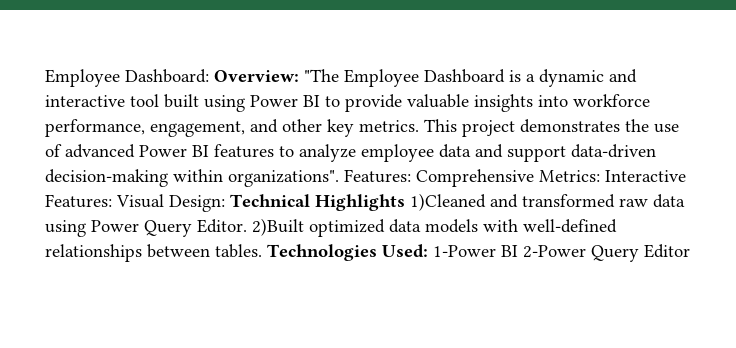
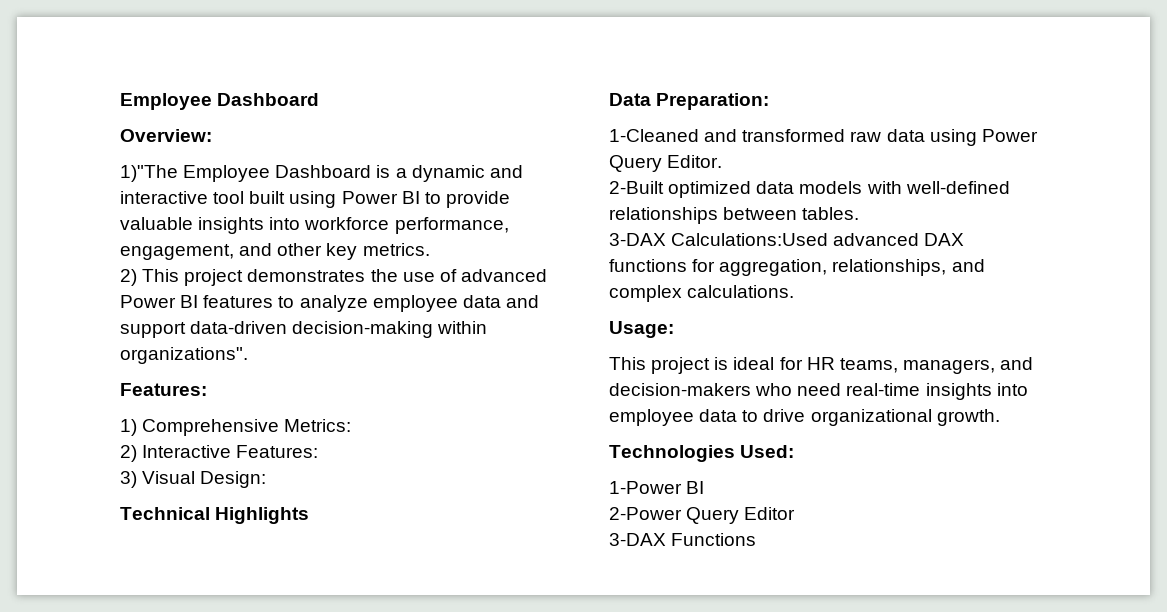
[45,69,209,87] Employee Dashboard: -> [120,93,320,110] Employee Dashboard //
[304,69,339,82] "The -> [120,165,178,182] // 1)"The
(419, 126) none -> [120,269,137,286] // 2)
[344,169,411,183] Features: -> [120,383,207,396] [120,419,137,436] // Features: // 1)
(600, 176) none -> [120,445,137,462] // 2)
(112, 201) none -> [120,471,137,488] // 3)
(225, 203) none -> (267, 479) //
[410,193,486,211] 1)Cleaned -> [609,93,770,110] [609,129,699,142] // Data Preparation: // 1-Cleaned
[252,218,304,236] 2)Built -> [609,181,664,194] // 2-Built
(262, 251) none -> [609,233,965,246] [609,259,985,276] [609,285,795,302] [609,321,674,338] [609,357,1034,374] [609,383,1028,400] [609,409,1000,426] // 3-DAX Calculations:Used advanced DAX functions for aggregation, relationships, and complex calculations. // Usage: // This project is ideal for HR teams, managers, and decision-makers who need real-time insights into employee data to drive organizational growth. //
(428, 251) none -> (795, 451) //
(518, 251) none -> (705, 487) //
(690, 251) none -> [609,533,757,546] // 3-DAX Functions

